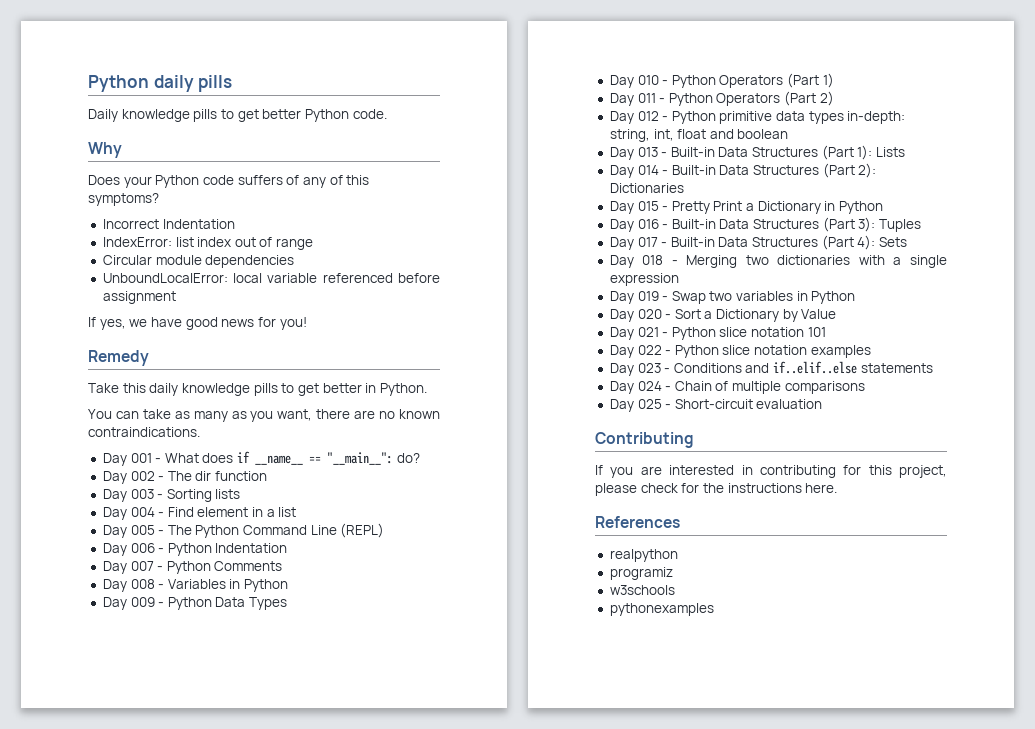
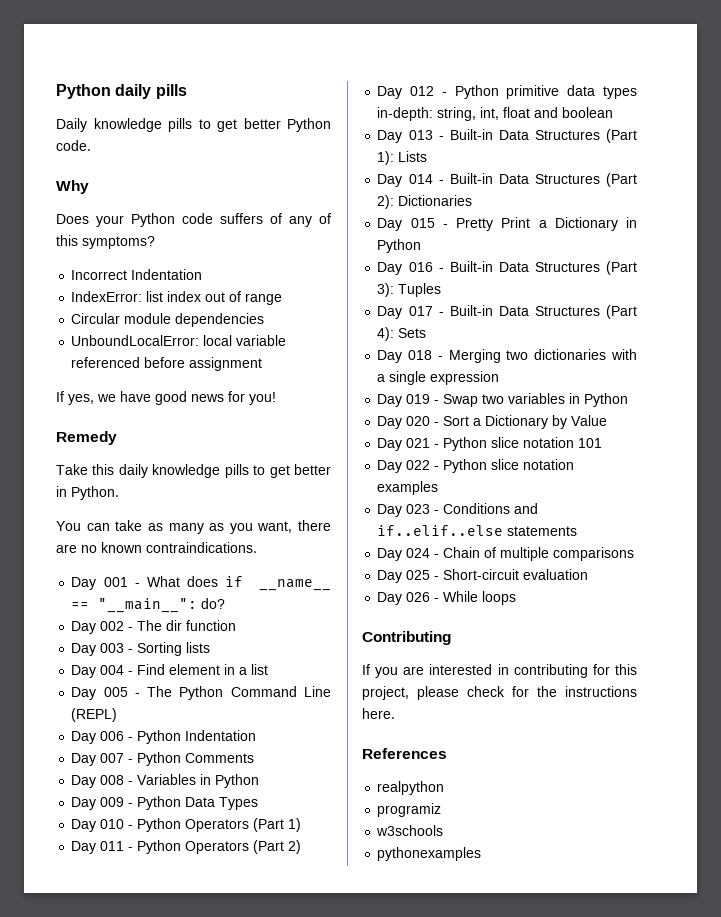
(823, 404) none -> [377,591,517,605] // Day 026 - While loops

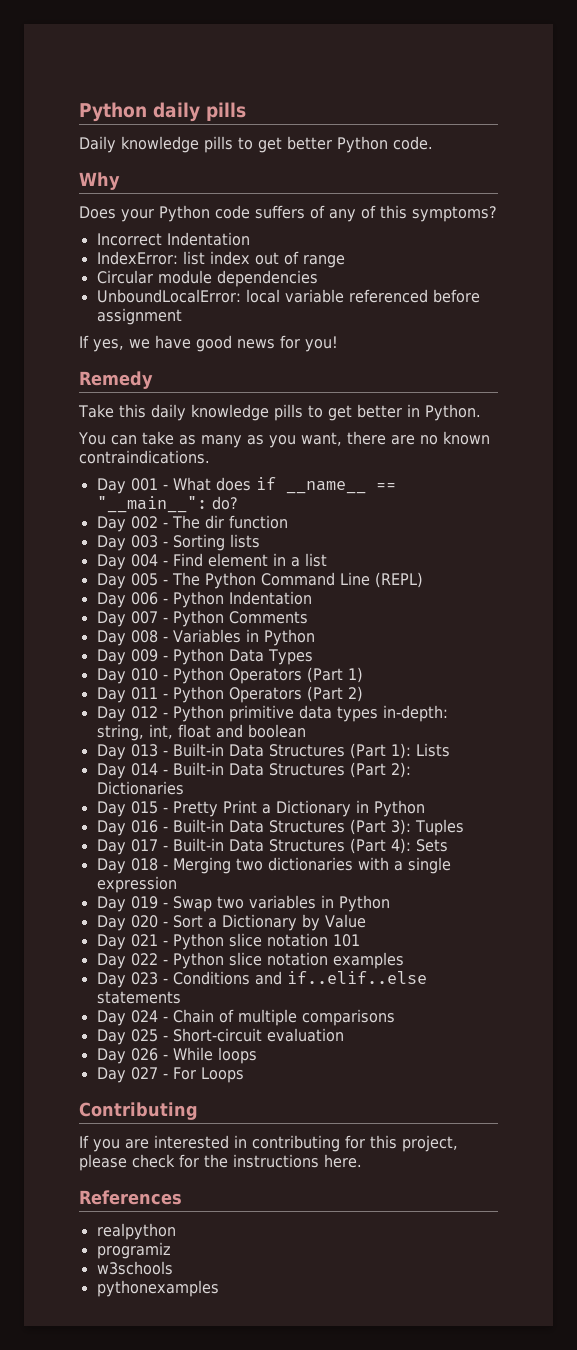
(517, 598) none -> [96,1067,244,1083] // Day 027 - For Loops

